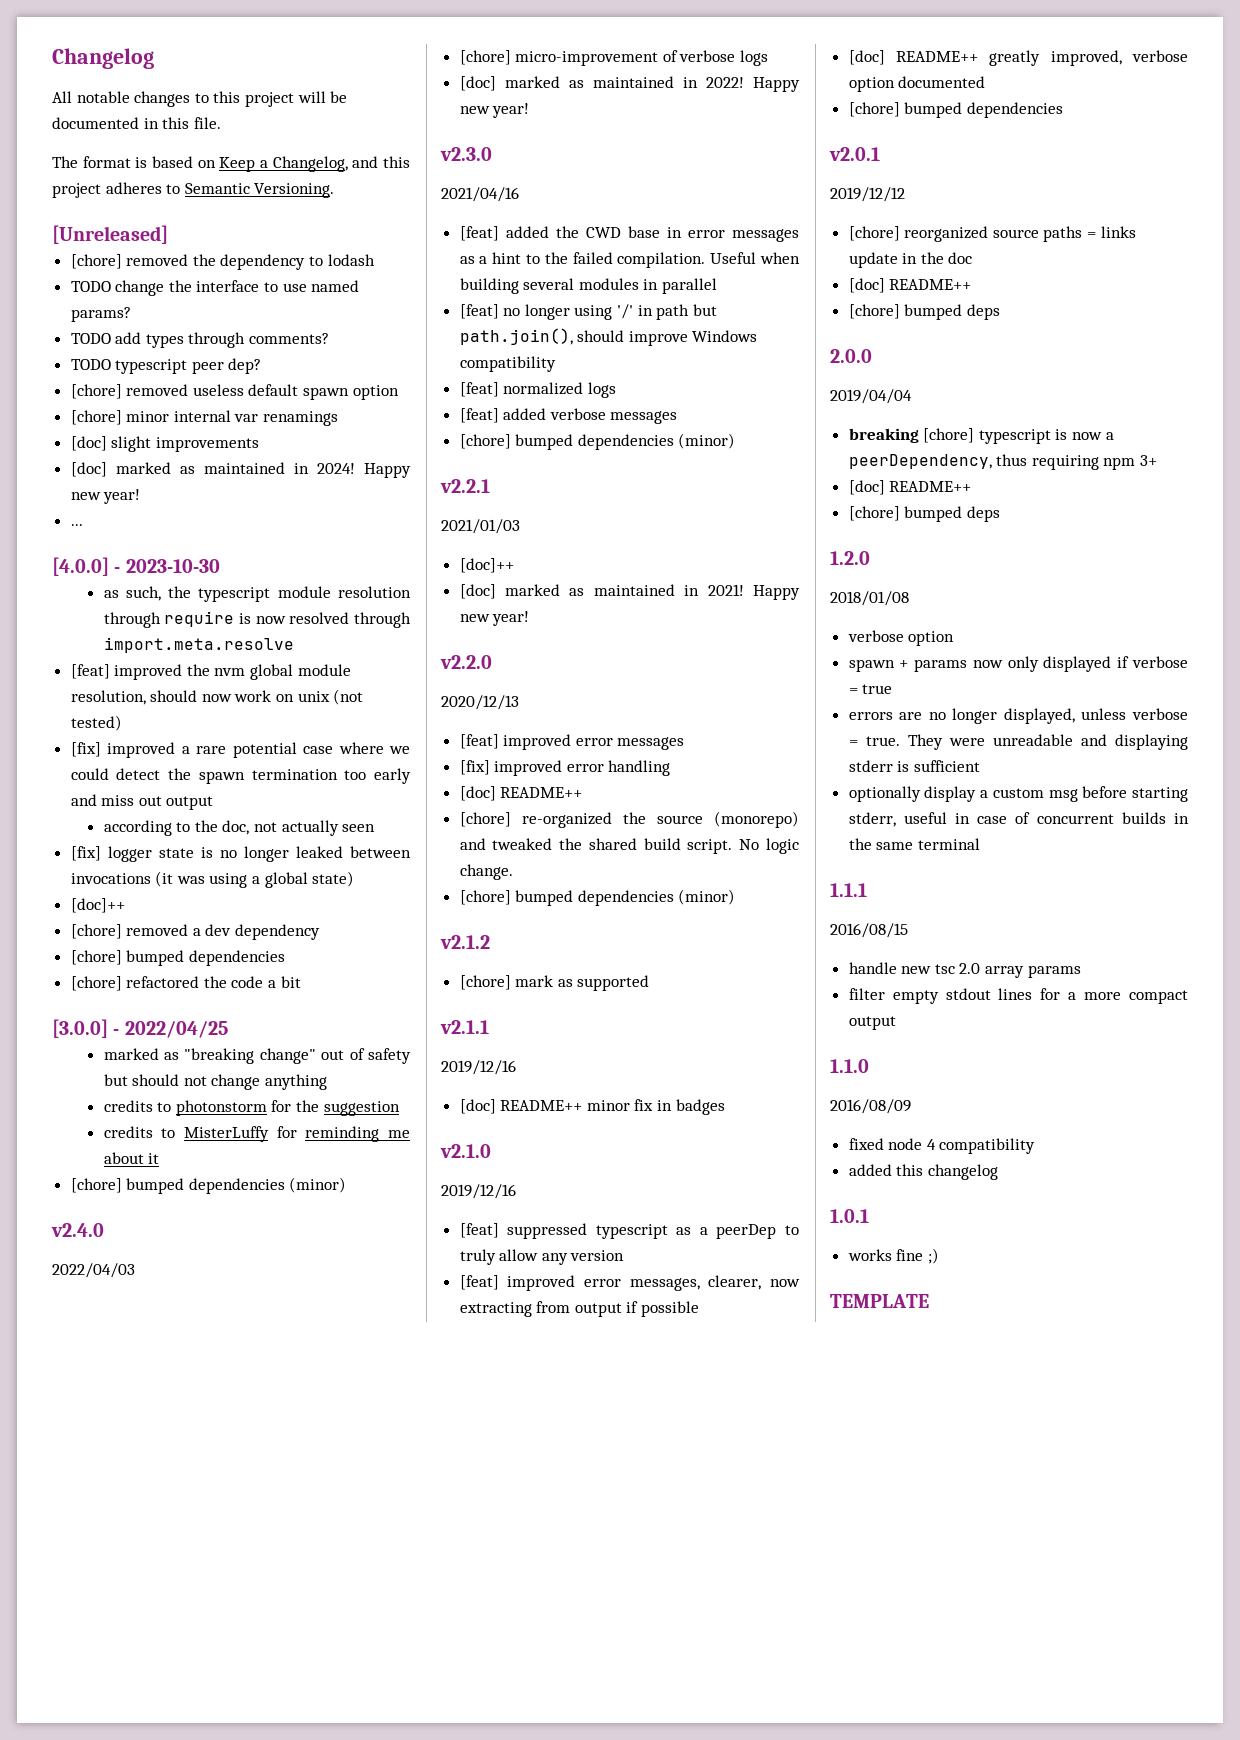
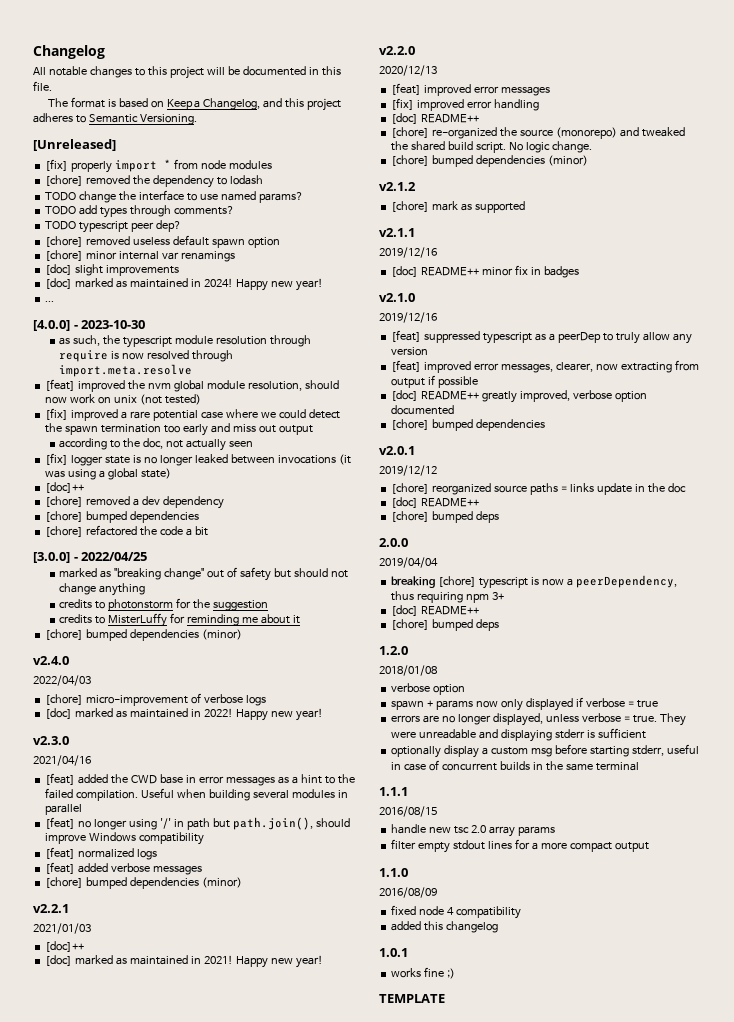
(168, 234) none -> [45,159,272,173] // [fix] properly import * from node modules

